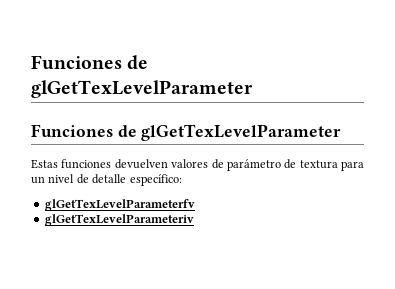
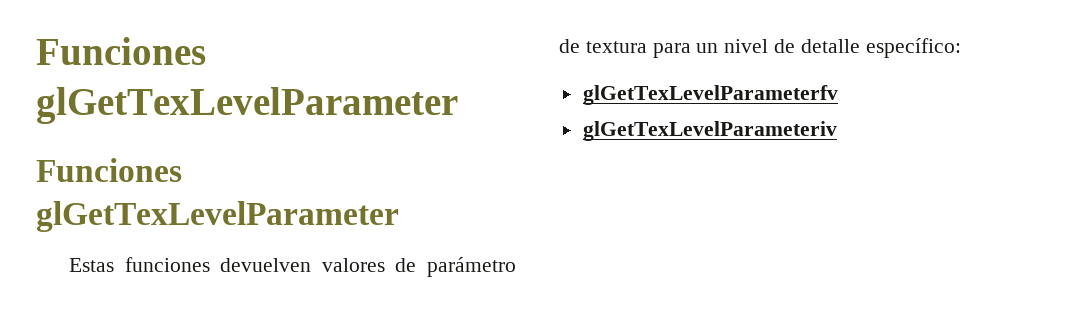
[31,55,149,70] Funciones de -> [36,37,206,65] Funciones
[117,125,137,137] de -> (182, 170) none

